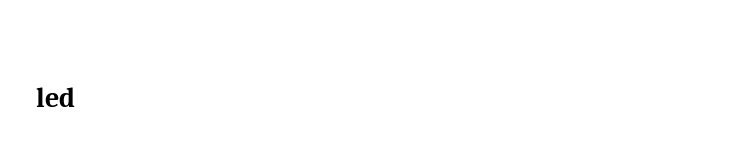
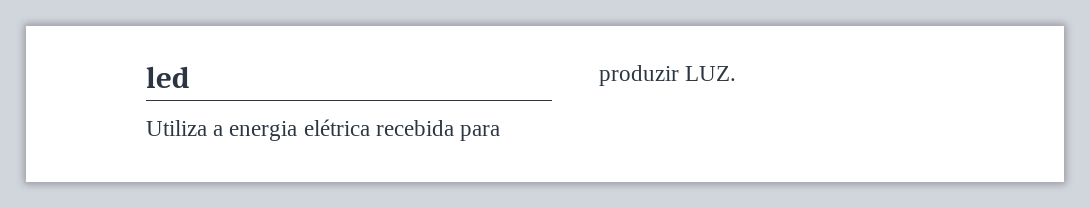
(75, 97) none -> [146,119,501,141] [599,65,737,86] // Utiliza a energia elétrica recebida para produzir LUZ.

